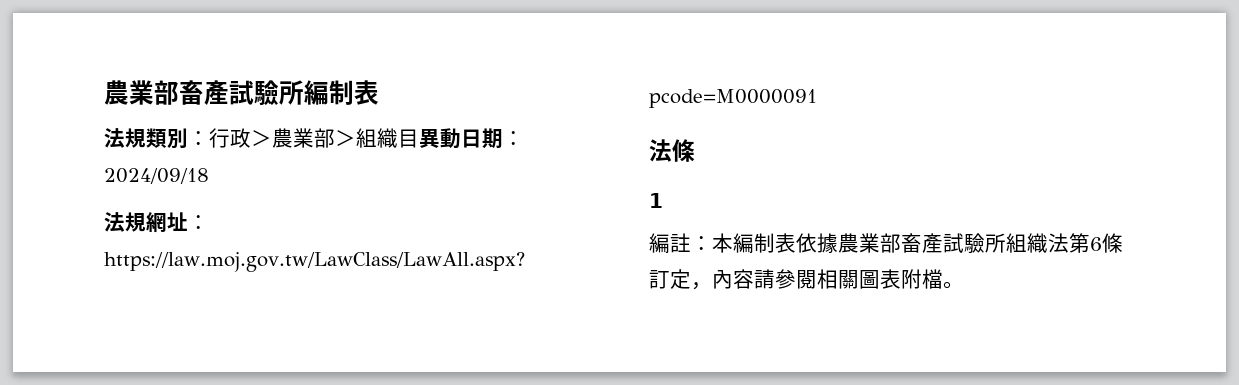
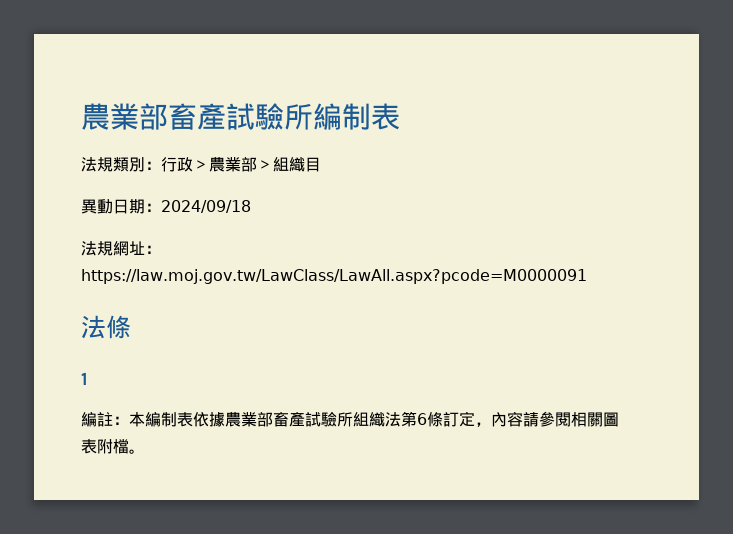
(419, 138) none -> (321, 164) //

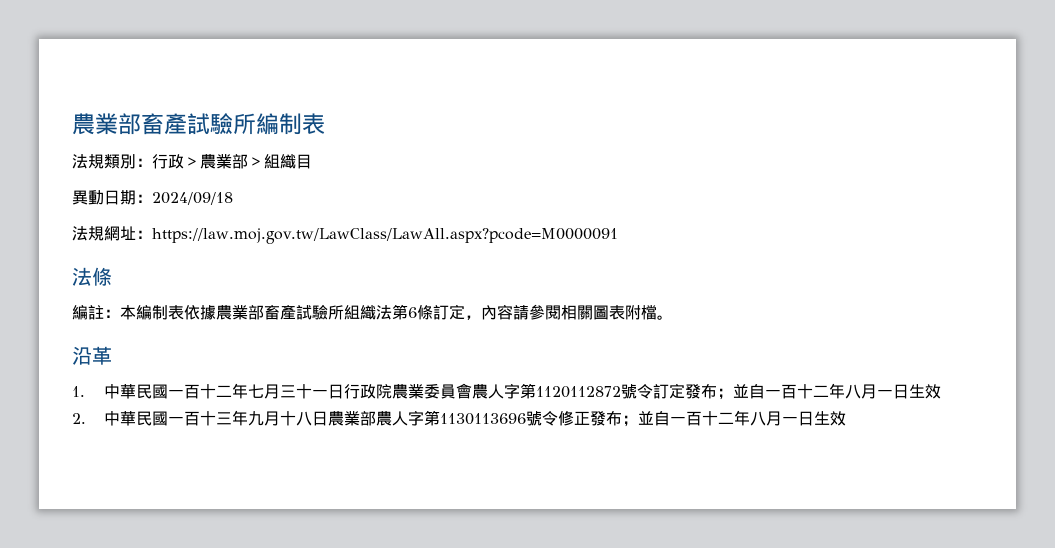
[81,372,88,385] // 1 -> (112, 276) none
(145, 451) none -> [72,346,112,365] [72,383,941,400] [72,410,846,427] // 沿革 // 1.中華民國一百十二年七月三十一日行政院農業委員會農人字第1120112872號令訂定發布；並自一百十二年八月一日生效 // 2.中華民國一百十三年九月十八日農業部農人字第1130113696號令修正發布；並自一百十二年八月一日生效

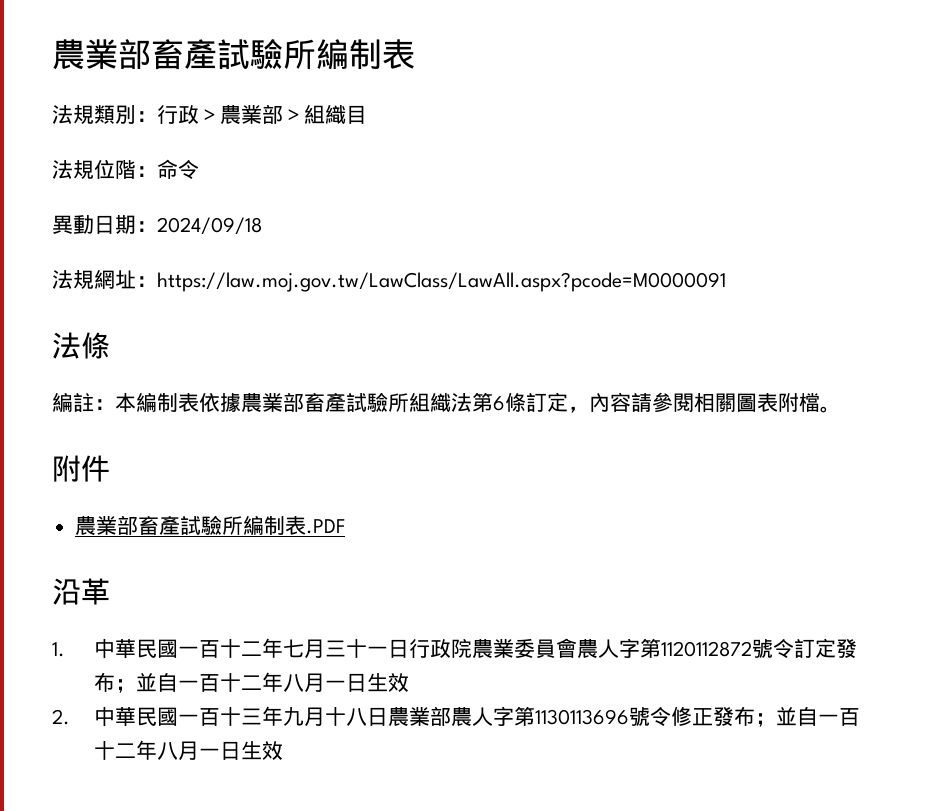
(312, 161) none -> [52,159,199,180] // 法規位階：命令
(673, 317) none -> [52,455,110,482] [75,515,346,536] // 附件 // 農業部畜產試驗所編制表.PDF

